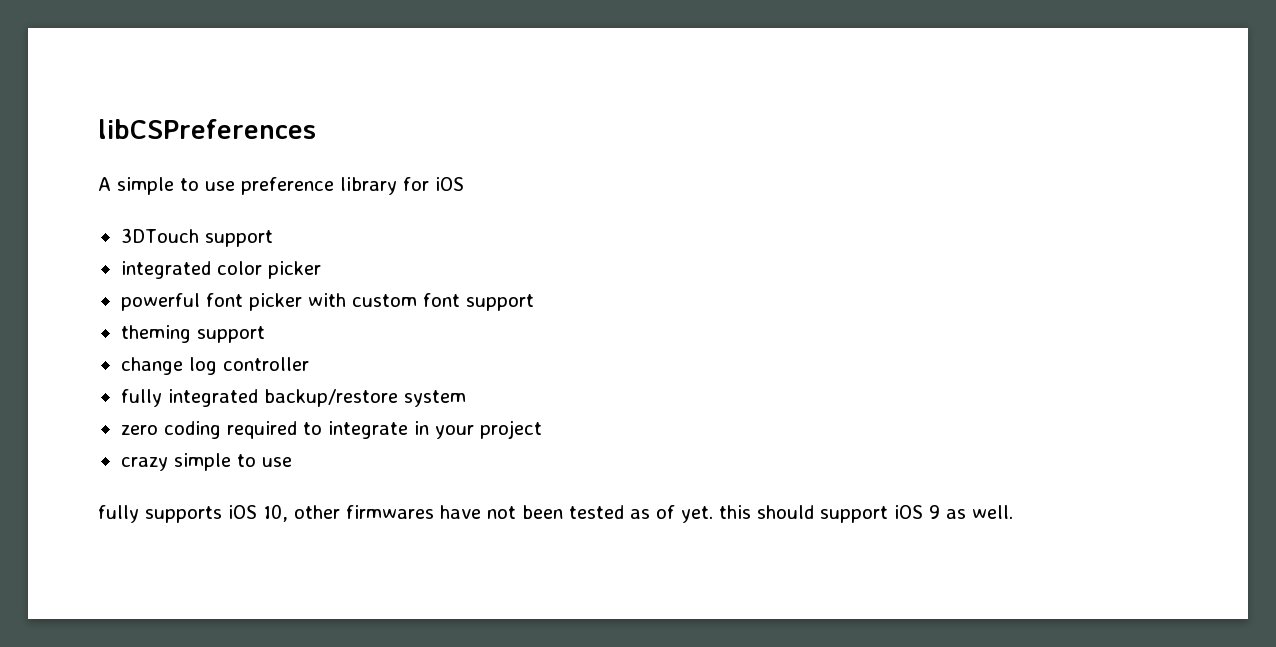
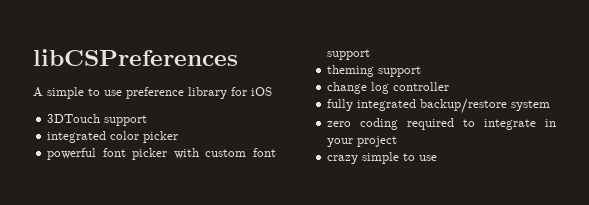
[98,504,1013,523] // fully supports iOS 10, other firmwares have not been tested as of yet. this should support iOS 9 as well. -> (438, 158) none

